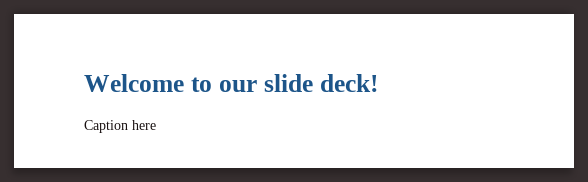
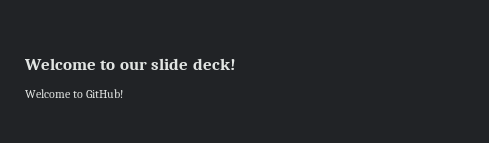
[84,120,156,133] Caption here -> [25,89,124,98] Welcome to GitHub!

